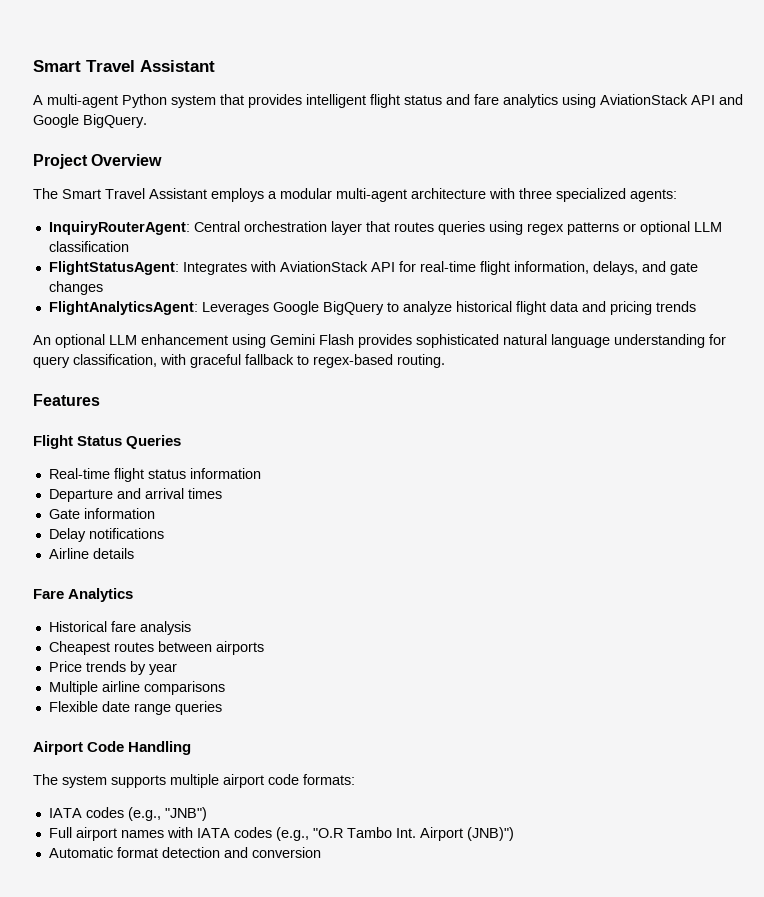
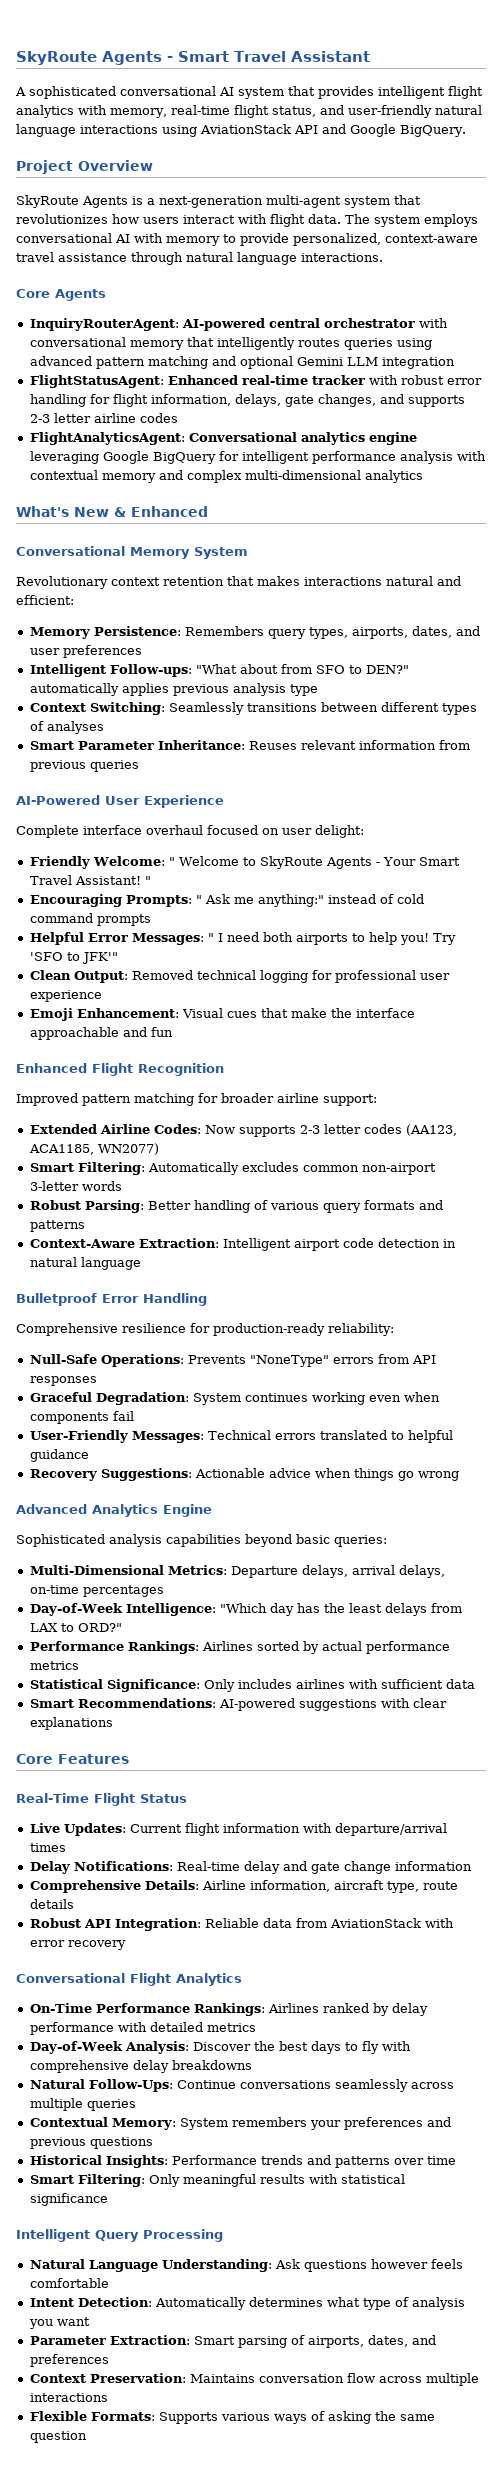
(33, 66) none -> [16,51,173,65] SkyRoute Agents -
[47,94,167,108] multi-agent Python -> [29,86,234,99] sophisticated conversational AI
[404,94,558,108] status and fare analytics -> [16,105,482,118] [16,124,158,137] analytics with memory, real-time flight status, and user-friendly natural language interactions
[33,188,677,202] [48,221,722,235] [48,241,129,252] [48,261,698,275] [48,281,103,295] [48,301,696,315] [33,334,726,348] [33,354,445,368] [33,394,100,406] [33,435,182,449] [48,468,261,482] [48,488,222,502] [48,508,155,519] [48,528,164,542] [48,548,134,559] [33,588,134,602] [48,621,191,635] [48,641,264,655] [48,661,177,675] [48,681,225,695] [48,701,222,715] [33,741,192,755] [33,774,355,788] [48,807,207,821] [48,827,514,841] [48,847,321,858] The Smart Travel Assistant employs a modular multi-agent architecture with three specialized agents: // InquiryRouterAgent: Central orchestration layer that routes queries using regex patterns or optional LLM classification // FlightStatusAgent: Integrates with AviationStack API for real-time flight information, delays, and gate changes // FlightAnalyticsAgent: Leverages Google BigQuery to analyze historical flight data and pricing trends // An optional LLM enhancement using Gemini Flash provides sophisticated natural language understanding for query classification, with graceful fallback to regex-based routing. // Features // Flight Status Queries // Real-time flight status information // Departure and arrival times // Gate information // Delay notifications // Airline details // Fare Analytics // Historical fare analysis // Cheapest routes between airports // Price trends by year // Multiple airline comparisons // Flexible date range queries // Airport Code Handling // The system supports multiple airport code formats: // IATA codes (e.g., "JNB") // Full airport names with IATA codes (e.g., "O.R Tambo Int. Airport (JNB)") // Automatic format detection and conversion -> [16,195,421,208] [16,214,478,227] [16,233,478,246] [16,252,383,265] [16,289,106,301] [29,318,448,331] [29,337,432,350] [29,356,455,369] [29,375,482,388] [29,394,465,407] [29,413,178,423] [29,432,417,445] [29,451,486,464] [29,470,423,483] [16,506,208,517] [16,546,248,559] [16,576,461,589] [16,595,74,605] [29,626,480,639] [29,645,142,658] [29,664,409,677] [29,683,318,696] [29,702,477,715] [29,721,104,734] [29,740,470,750] [29,760,139,772] [16,795,224,808] [16,825,364,838] [29,856,460,869] [29,875,151,885] [29,894,424,907] [29,913,151,926] [29,932,456,945] [29,952,118,964] [29,970,450,983] [29,990,102,1002] [29,1008,415,1021] [29,1027,173,1040] [16,1063,224,1076] [16,1093,377,1106] [29,1124,457,1137] [28,1143,159,1155] [29,1162,436,1175] [29,1181,122,1191] [29,1200,443,1213] [29,1220,85,1232] [29,1238,456,1251] [29,1257,141,1270] [16,1293,207,1306] [16,1323,394,1336] [29,1354,436,1367] [29,1376,97,1386] [29,1392,440,1405] [29,1411,134,1424] [29,1430,453,1443] [29,1449,89,1462] [29,1468,459,1481] [16,1504,212,1517] [16,1534,387,1547] [29,1565,445,1578] [29,1585,164,1597] [29,1603,462,1616] [29,1623,122,1632] [29,1641,450,1654] [29,1661,79,1670] [29,1679,475,1692] [29,1698,447,1711] [29,1717,113,1730] [16,1754,129,1764] [16,1793,187,1806] [29,1823,447,1836] [29,1843,66,1852] [29,1861,472,1874] [29,1880,458,1893] [29,1899,74,1909] [29,1918,454,1931] [29,1940,126,1950] [16,1973,242,1986] [29,2003,428,2016] [29,2022,256,2035] [29,2041,411,2054] [29,2060,252,2073] [29,2079,454,2092] [29,2098,136,2111] [29,2117,451,2130] [29,2137,153,2149] [29,2155,456,2168] [29,2174,405,2187] [29,2193,108,2206] [16,2229,223,2242] [29,2259,463,2272] [29,2278,109,2288] [29,2297,465,2310] [28,2317,90,2329] [29,2335,436,2348] [29,2354,109,2367] [29,2373,479,2386] [29,2393,108,2402] [29,2411,435,2424] [29,2431,87,2443] SkyRoute Agents is a next-generation multi-agent system that revolutionizes how users interact with flight data. The system employs conversational AI with memory to provide personalized, context-aware travel assistance through natural language interactions. // Core Agents // InquiryRouterAgent: AI-powered central orchestrator with conversational memory that intelligently routes queries using advanced pattern matching and optional Gemini LLM integration // FlightStatusAgent: Enhanced real-time tracker with robust error handling for flight information, delays, gate changes, and supports 2-3 letter airline codes // FlightAnalyticsAgent: Conversational analytics engine leveraging Google BigQuery for intelligent performance analysis with contextual memory and complex multi-dimensional analytics // What's New & Enhanced // Conversational Memory System // Revolutionary context retention that makes interactions natural and efficient: // Memory Persistence: Remembers query types, airports, dates, and user preferences // Intelligent Follow-ups: "What about from SFO to DEN?" automatically applies previous analysis type // Context Switching: Seamlessly transitions between different types of analyses // Smart Parameter Inheritance: Reuses relevant information from previous queries // AI-Powered User Experience // Complete interface overhaul focused on user delight: // Friendly Welcome: " Welcome to SkyRoute Agents - Your Smart Travel Assistant! " // Encouraging Prompts: " Ask me anything:" instead of cold command prompts // Helpful Error Messages: " I need both airports to help you! Try 'SFO to JFK'" // Clean Output: Removed technical logging for professional user experience // Emoji Enhancement: Visual cues that make the interface approachable and fun // Enhanced Flight Recognition // Improved pattern matching for broader airline support: // Extended Airline Codes: Now supports 2-3 letter codes (AA123, ACA1185, WN2077) // Smart Filtering: Automatically excludes common non-airport 3-letter words // Robust Parsing: Better handling of various query formats and patterns // Context-Aware Extraction: Intelligent airport code detection in natural language // Bulletproof Error Handling // Comprehensive resilience for production-ready reliability: // Null-Safe Operations: Prevents "NoneType" errors from API responses // Graceful Degradation: System continues working even when components fail // User-Friendly Messages: Technical errors translated to helpful guidance // Recovery Suggestions: Actionable advice when things go wrong // Advanced Analytics Engine // Sophisticated analysis capabilities beyond basic queries: // Multi-Dimensional Metrics: Departure delays, arrival delays, on-time percentages // Day-of-Week Intelligence: "Which day has the least delays from LAX to ORD?" // Performance Rankings: Airlines sorted by actual performance metrics // Statistical Significance: Only includes airlines with sufficient data // Smart Recommendations: AI-powered suggestions with clear explanations // Core Features // Real-Time Flight Status // Live Updates: Current flight information with departure/arrival times // Delay Notifications: Real-time delay and gate change information // Comprehensive Details: Airline information, aircraft type, route details // Robust API Integration: Reliable data from AviationStack with error recovery // Conversational Flight Analytics // On-Time Performance Rankings: Airlines ranked by delay performance with detailed metrics // Day-of-Week Analysis: Discover the best days to fly with comprehensive delay breakdowns // Natural Follow-Ups: Continue conversations seamlessly across multiple queries // Contextual Memory: System remembers your preferences and previous questions // Historical Insights: Performance trends and patterns over time // Smart Filtering: Only meaningful results with statistical significance // Intelligent Query Processing // Natural Language Understanding: Ask questions however feels comfortable // Intent Detection: Automatically determines what type of analysis you want // Parameter Extraction: Smart parsing of airports, dates, and preferences // Context Preservation: Maintains conversation flow across multiple interactions // Flexible Formats: Supports various ways of asking the same question

